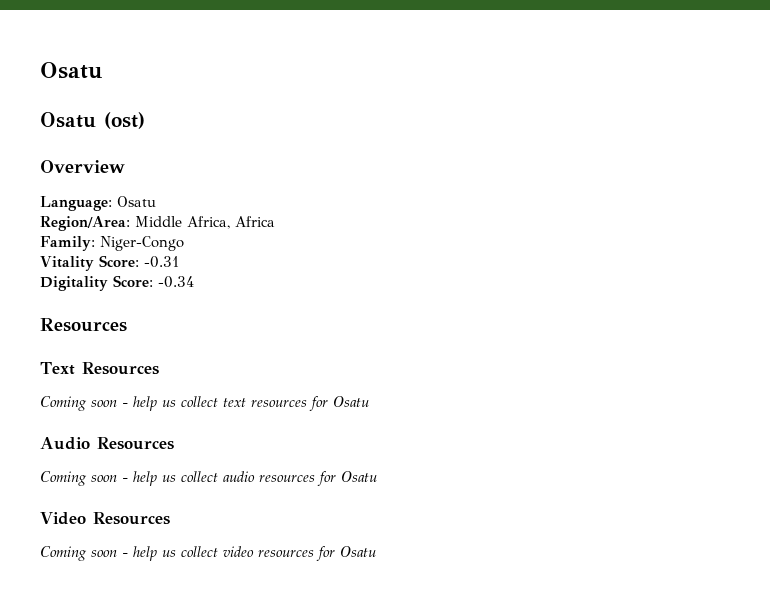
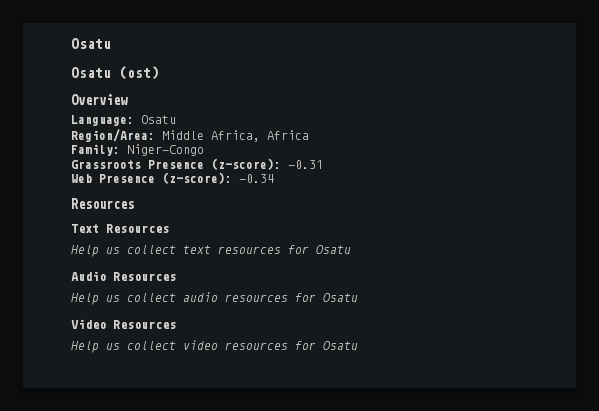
[40,255,179,271] [40,275,153,291] Vitality Score: -0.31 // Digitality Score: -> [71,158,323,170] [71,172,232,184] Grassroots Presence (z-score): -0.31 // Web Presence (z-score):
[40,396,157,411] Coming soon - help -> [71,245,99,257] Help
[40,471,157,486] Coming soon - help -> [71,293,99,305] Help
[40,546,157,561] Coming soon - help -> [71,341,99,353] Help

